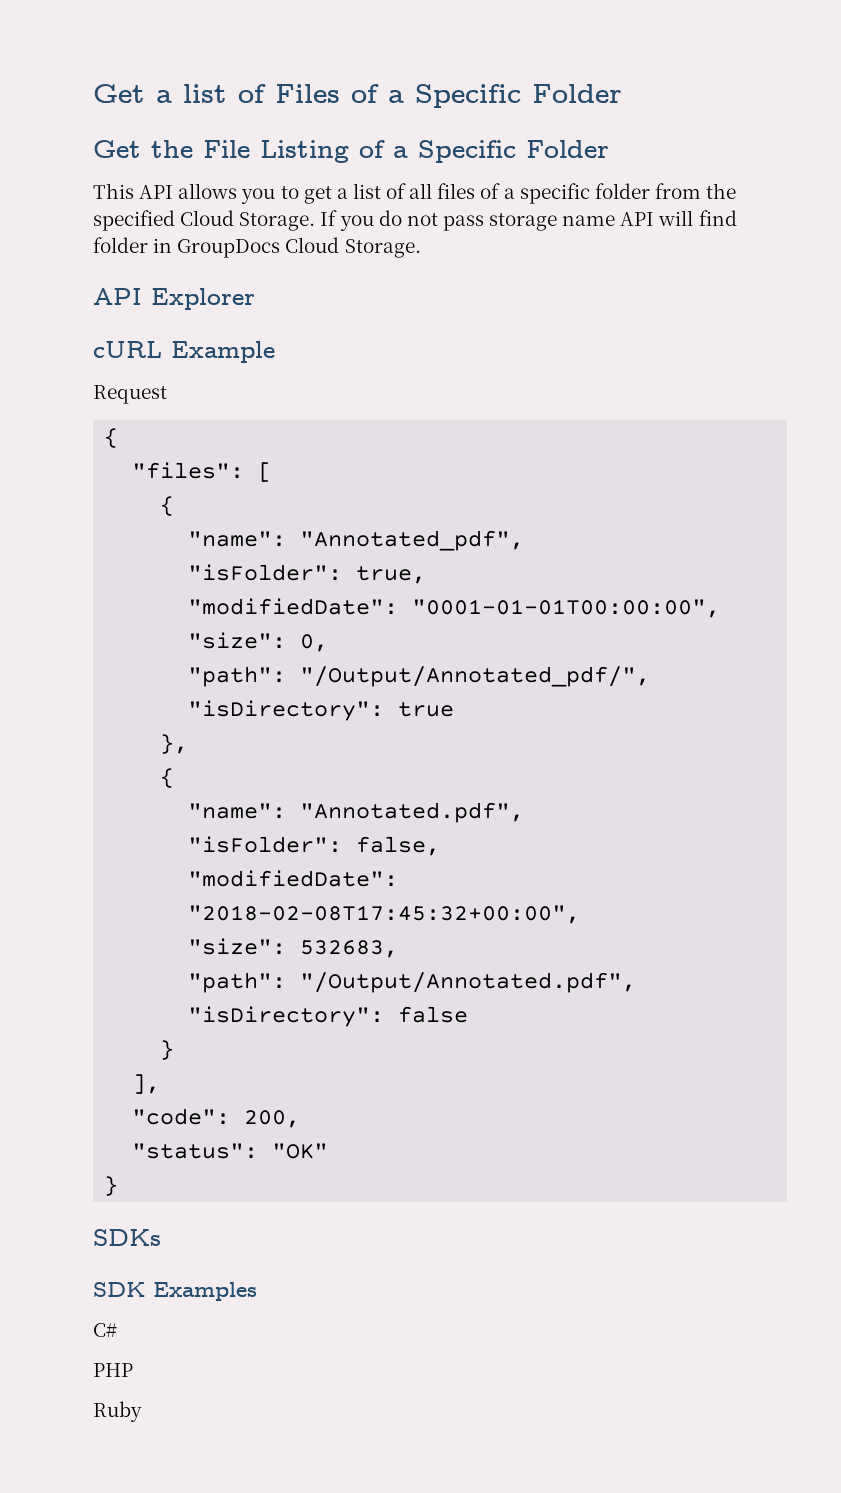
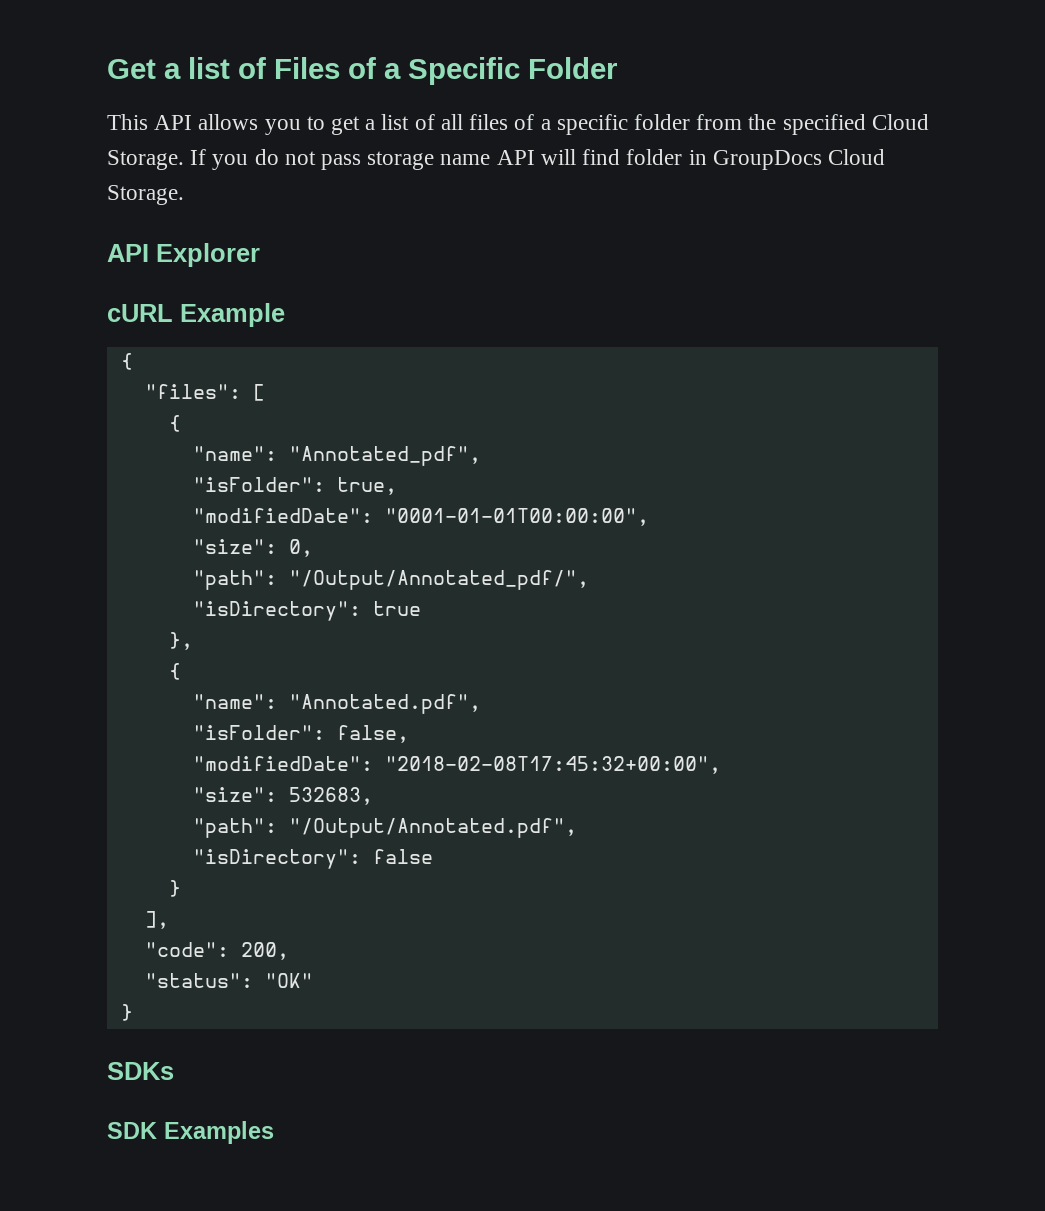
[93,140,609,163] // Get the File Listing of a Specific Folder -> (618, 68) none
[93,385,167,404] // Request -> (285, 315) none
[93,1323,117,1337] [93,1363,133,1377] [93,1401,142,1422] // C# // PHP // Ruby -> (274, 1132) none

